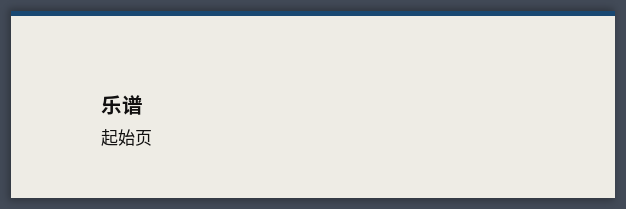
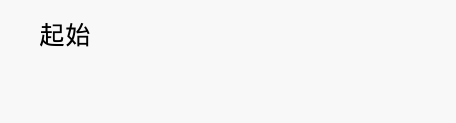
[101,95,143,115] [101,129,152,146] 乐谱 // 起始页 -> [39,22,91,47] 起始

